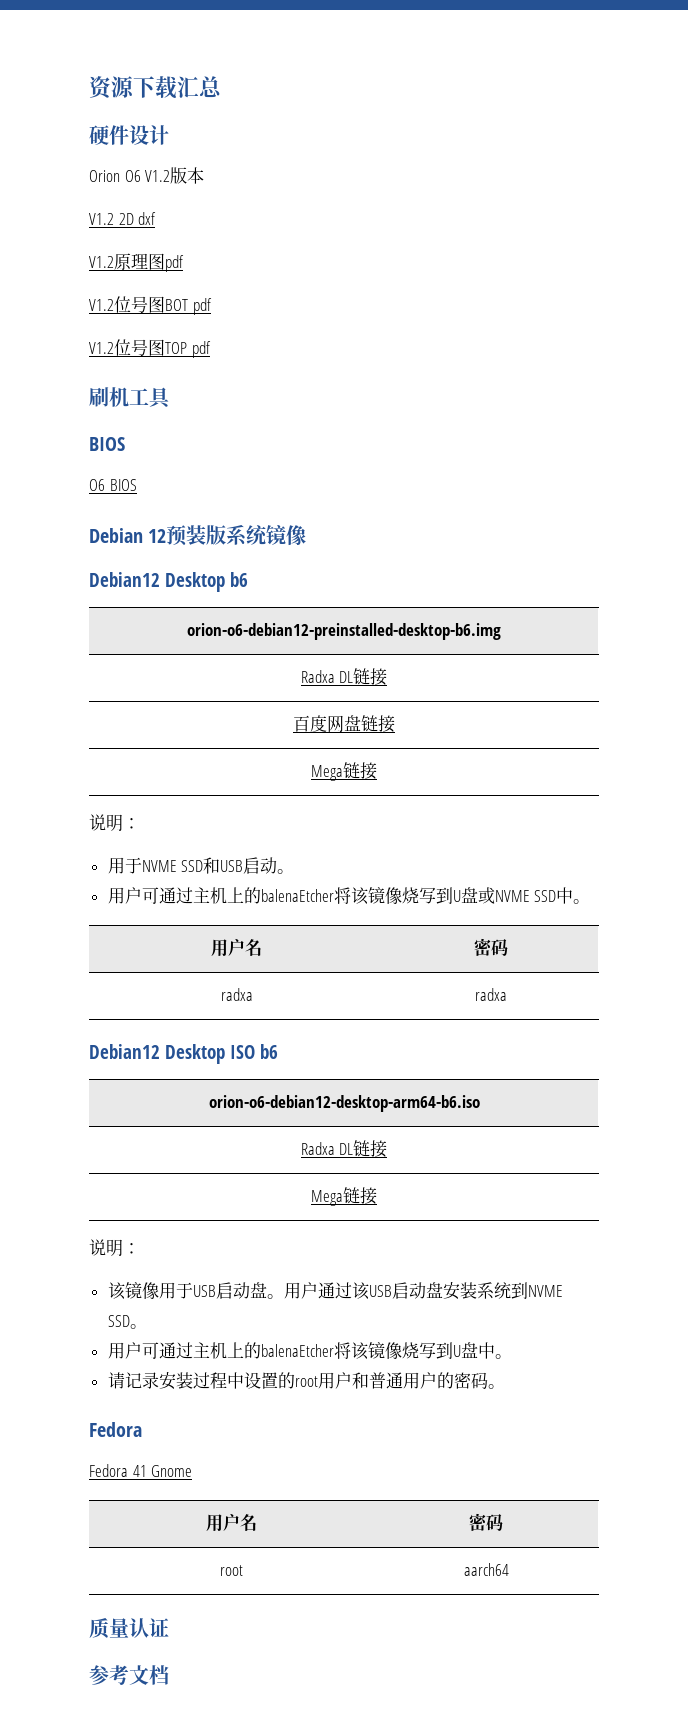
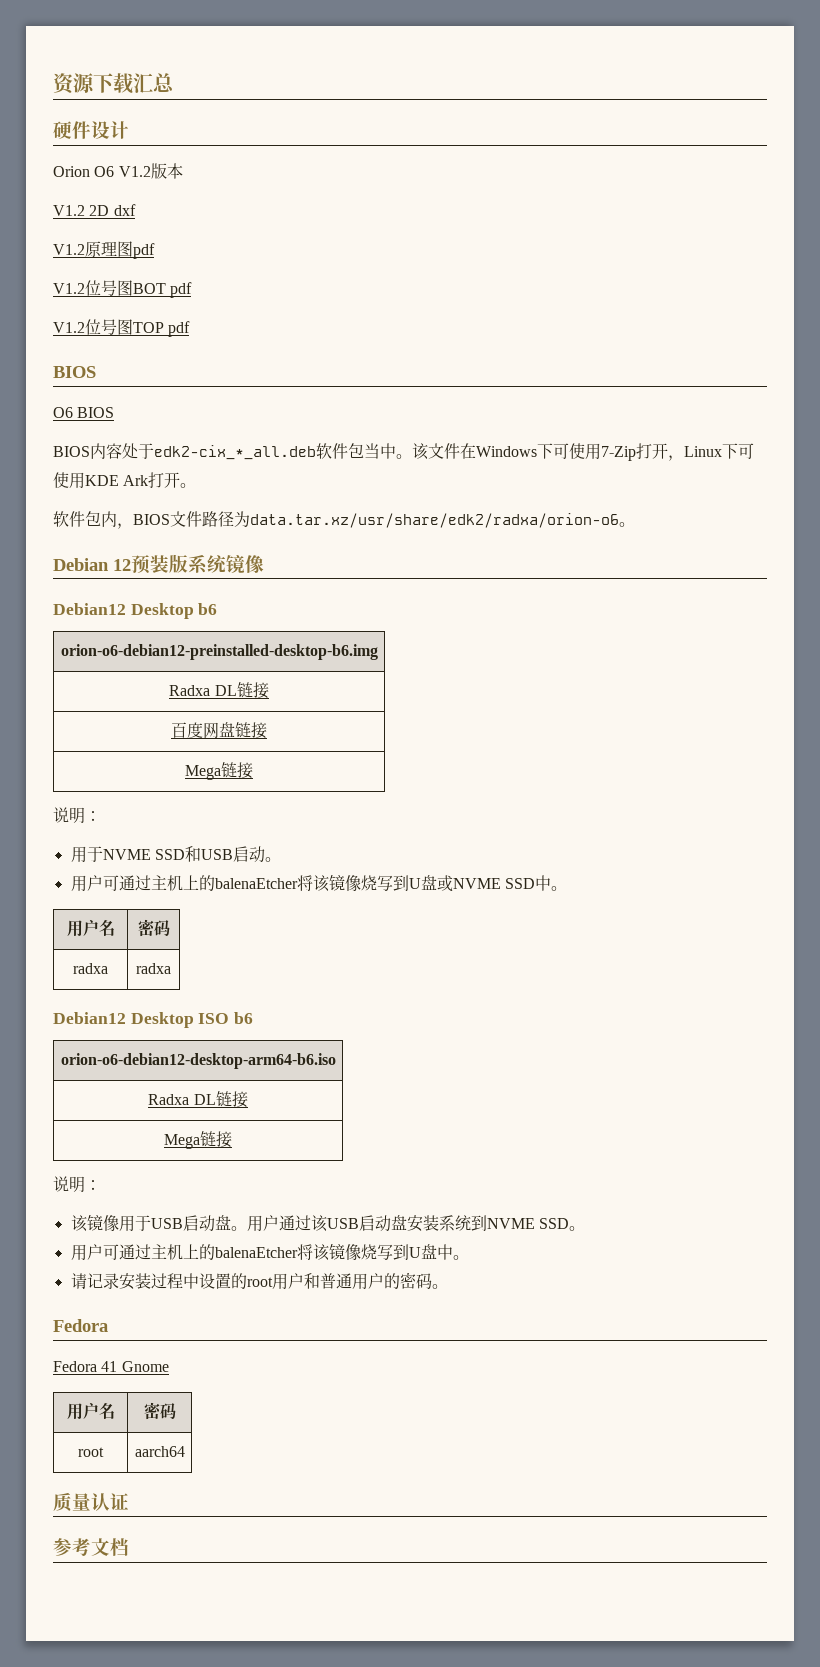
[89,387,172,409] // 刷机工具 -> (191, 329) none
(137, 485) none -> [53,443,754,461] [53,472,197,489] [53,511,635,529] // BIOS内容处于edk2-cix_*_all.deb软件包当中。该文件在Windows下可使用7-Zip打开，Linux下可使用KDE Ark打开。 // 软件包内，BIOS文件路径为data.tar.xz/usr/share/edk2/radxa/orion-o6。

